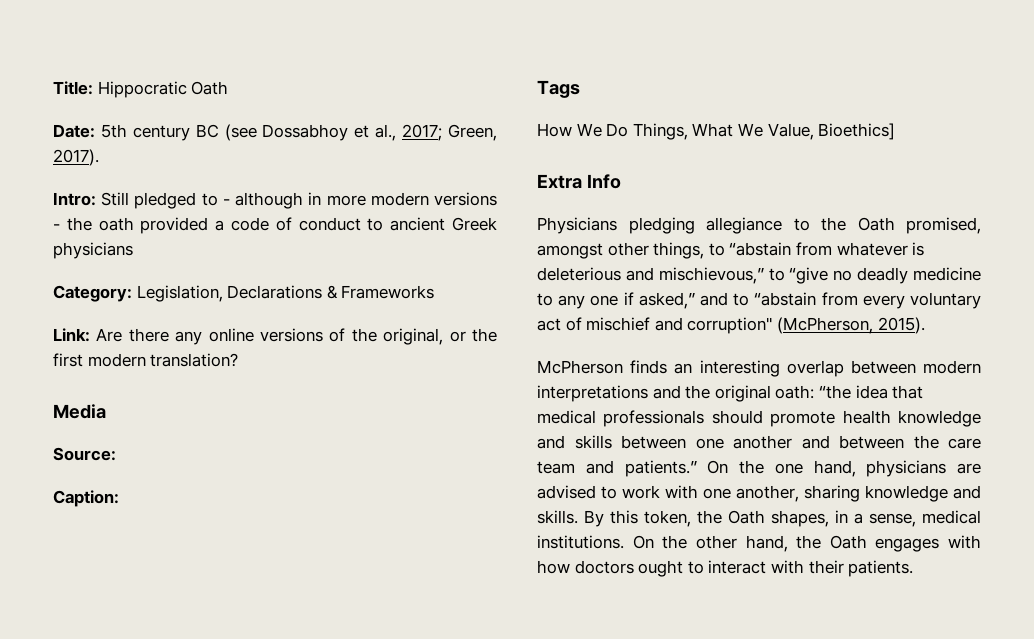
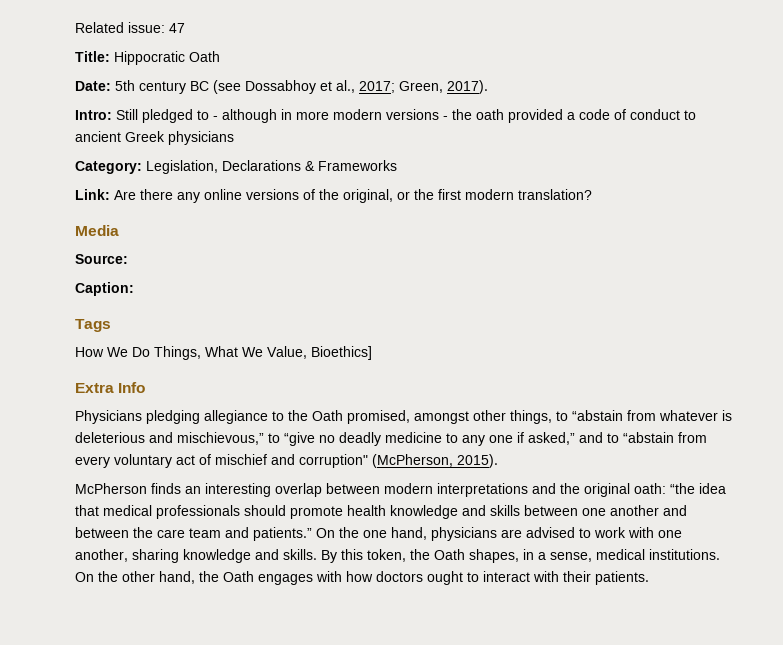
(53, 88) none -> [75,22,185,33] Related issue: 47 //

